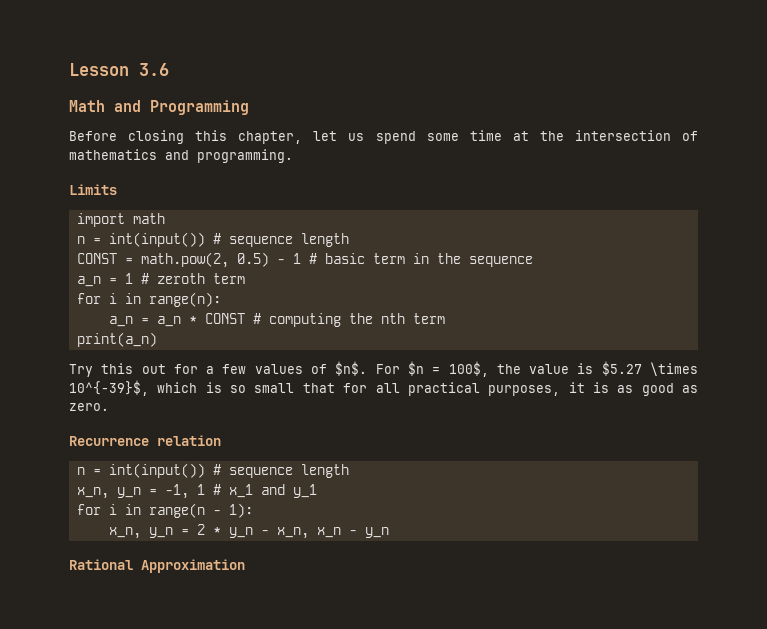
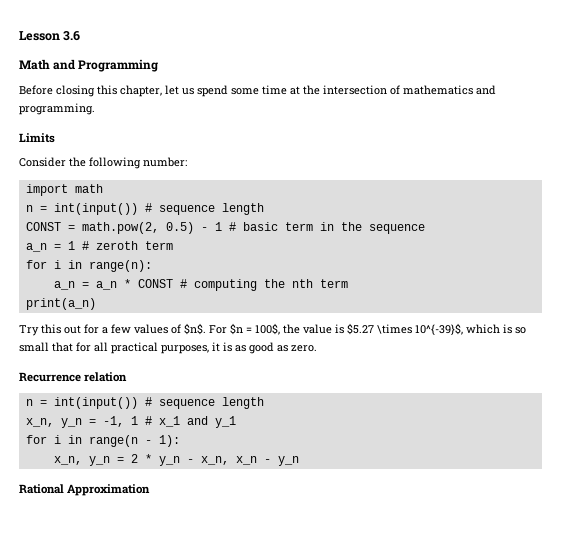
(117, 189) none -> [19,157,187,169] // Consider the following number:

